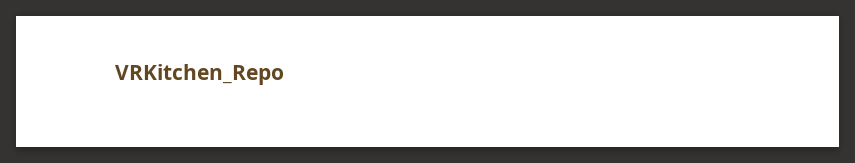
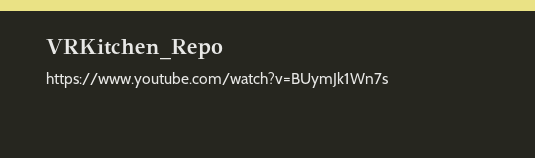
(284, 74) none -> [46,72,388,88] // https://www.youtube.com/watch?v=BUymJk1Wn7s

